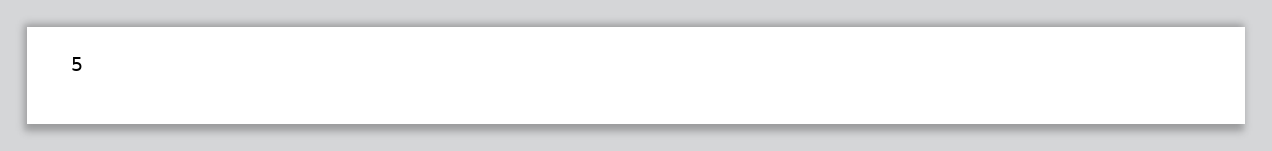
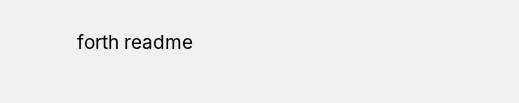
[71,57,83,71] 5 -> [77,34,194,49] forth readme

